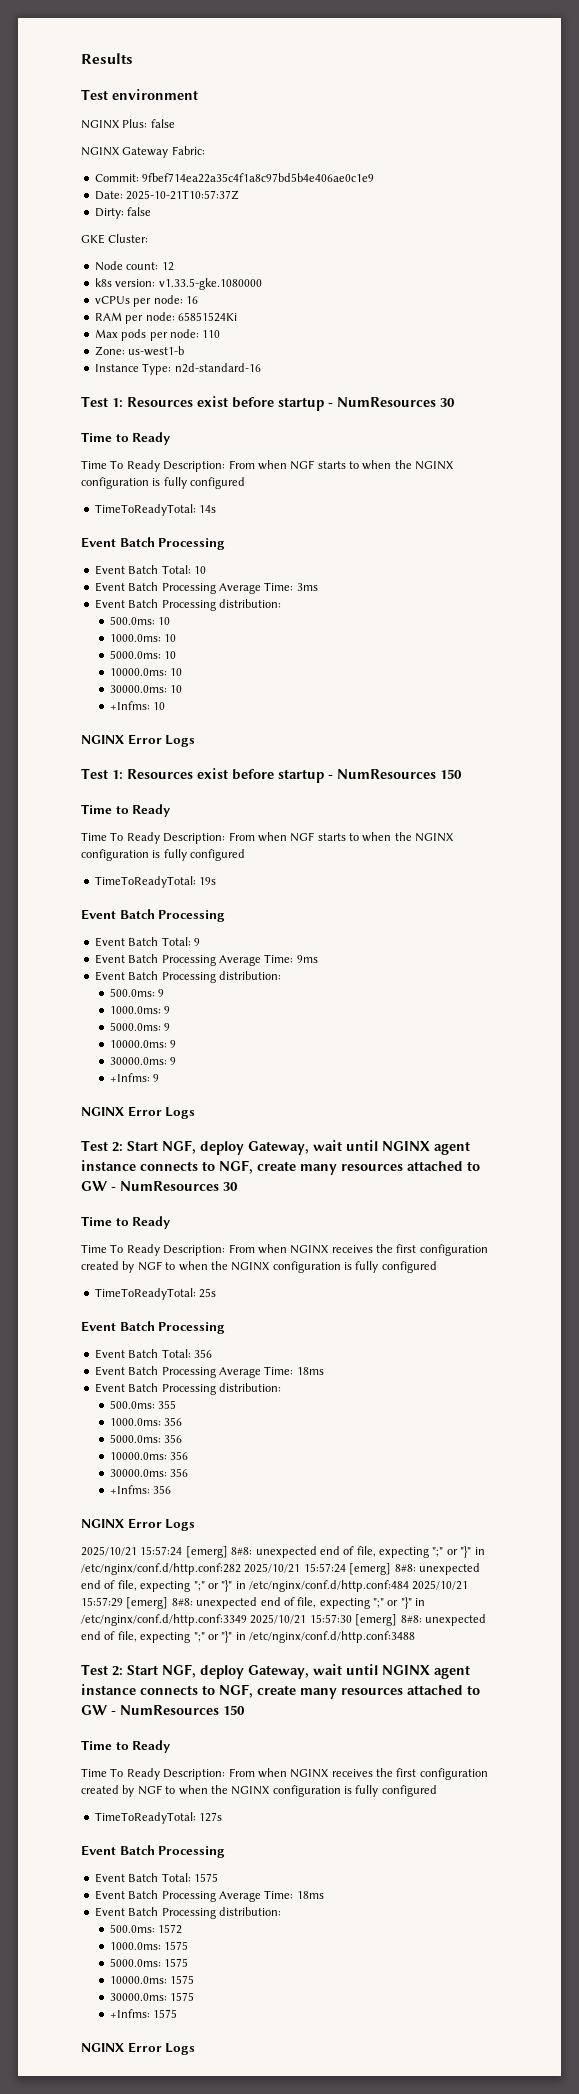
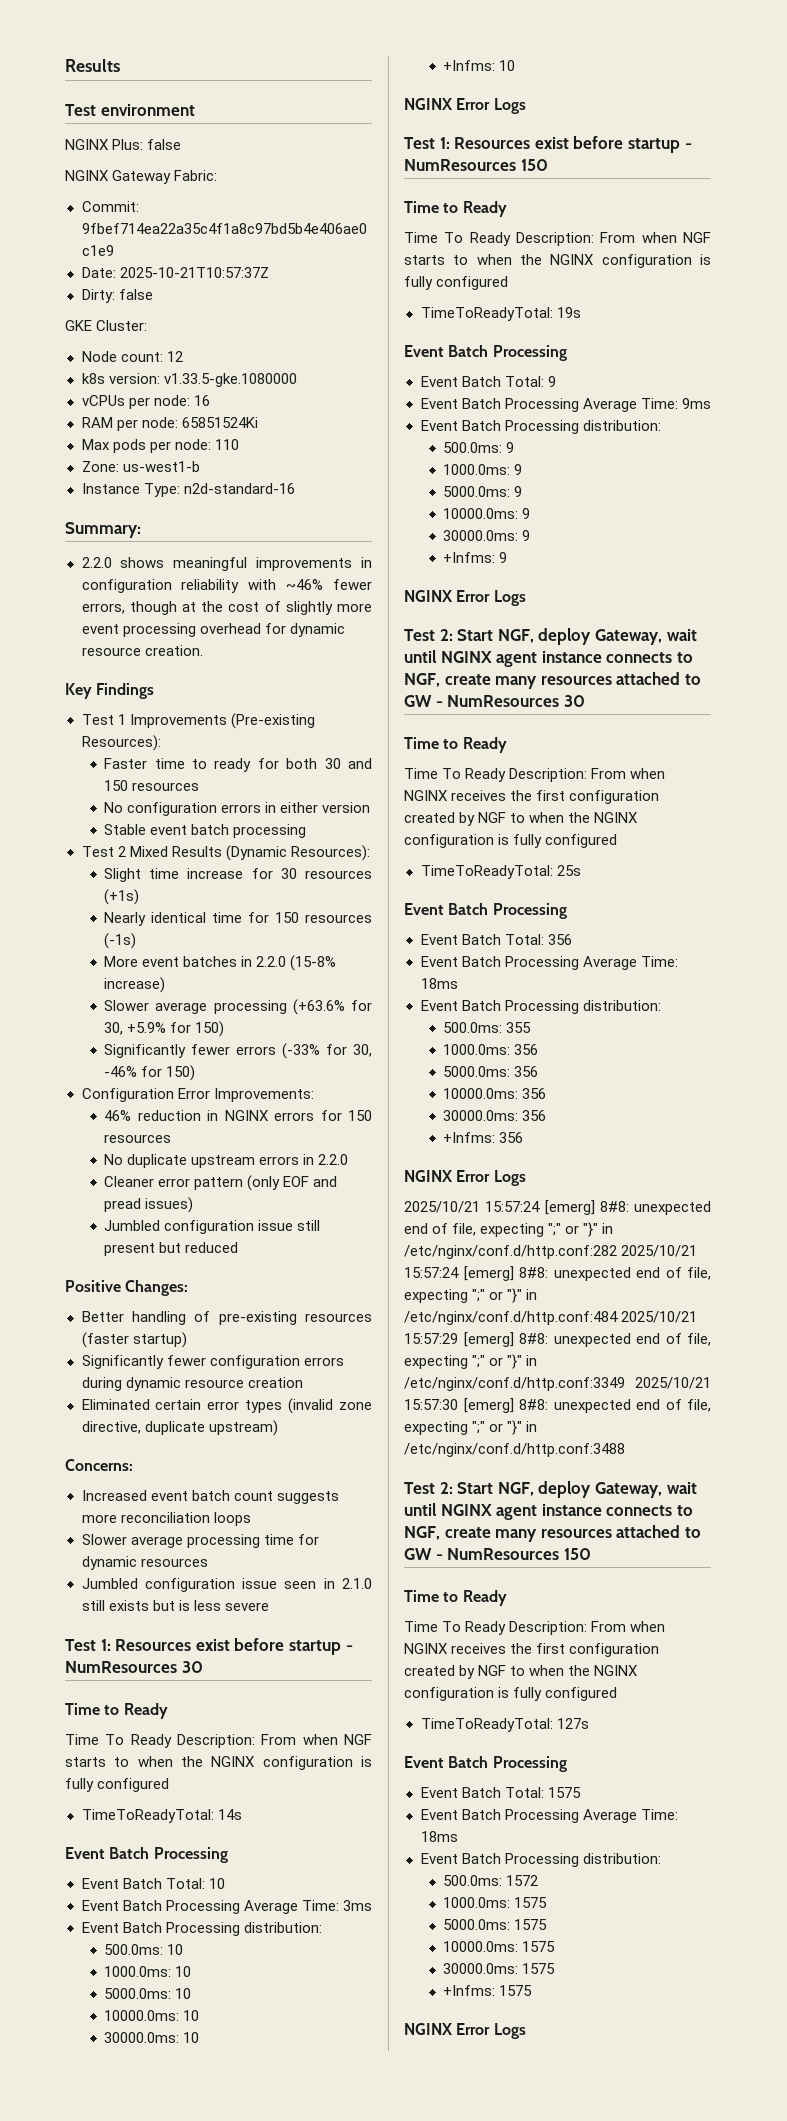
(261, 368) none -> [65,522,141,538] [81,557,372,571] [81,579,372,593] [81,601,373,615] [81,623,345,637] [81,645,203,656] [65,683,155,699] [81,713,315,729] [81,735,161,751] [104,758,372,772] [104,780,200,791] [104,802,371,816] [104,824,307,838] [81,845,370,861] [104,868,372,882] [104,889,140,905] [104,912,372,926] [104,933,137,949] [104,955,337,971] [104,977,166,993] [104,999,372,1015] [104,1021,225,1037] [104,1043,372,1059] [104,1065,196,1081] [81,1088,314,1102] [104,1110,372,1121] [104,1134,172,1143] [104,1154,349,1168] [104,1175,338,1191] [104,1197,194,1213] [104,1220,321,1234] [104,1242,239,1256] [65,1280,189,1296] [81,1311,372,1325] [81,1332,187,1348] [81,1355,344,1369] [81,1377,303,1391] [81,1398,372,1414] [81,1420,278,1436] [65,1459,133,1471] [81,1490,339,1504] [81,1512,251,1526] [81,1534,319,1548] [81,1556,208,1570] [81,1578,373,1592] [81,1600,269,1611] // Summary: // 2.2.0 shows meaningful improvements in configuration reliability with ~46% fewer errors, though at the cost of slightly more event processing overhead for dynamic resource creation. // Key Findings // Test 1 Improvements (Pre-existing Resources): // Faster time to ready for both 30 and 150 resources // No configuration errors in either version // Stable event batch processing // Test 2 Mixed Results (Dynamic Resources): // Slight time increase for 30 resources (+1s) // Nearly identical time for 150 resources (-1s) // More event batches in 2.2.0 (15-8% increase) // Slower average processing (+63.6% for 30, +5.9% for 150) // Significantly fewer errors (-33% for 30, -46% for 150) // Configuration Error Improvements: // 46% reduction in NGINX errors for 150 resources // No duplicate upstream errors in 2.2.0 // Cleaner error pattern (only EOF and pread issues) // Jumbled configuration issue still present but reduced // Positive Changes: // Better handling of pre-existing resources (faster startup) // Significantly fewer configuration errors during dynamic resource creation // Eliminated certain error types (invalid zone directive, duplicate upstream) // Concerns: // Increased event batch count suggests more reconciliation loops // Slower average processing time for dynamic resources // Jumbled configuration issue seen in 2.1.0 still exists but is less severe

